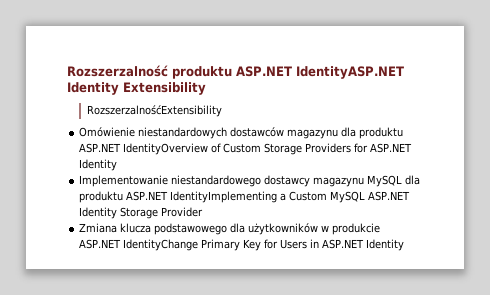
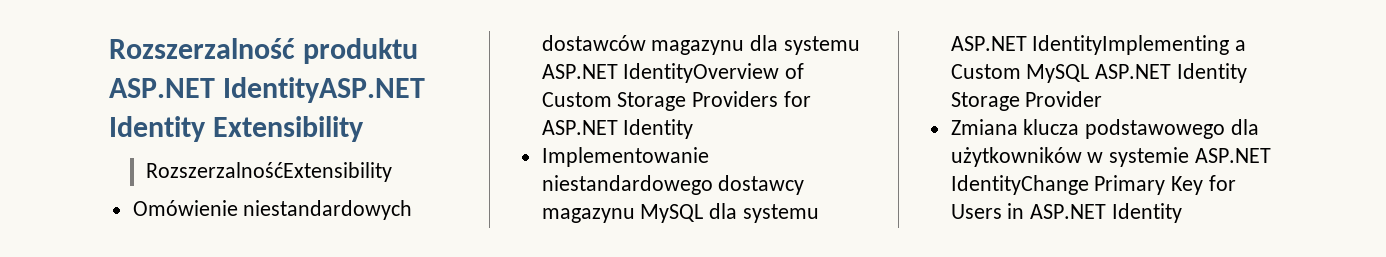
[359,127,404,139] produktu -> [784,36,861,55] systemu
[79,191,124,203] produktu -> [743,204,820,223] systemu
[332,223,381,235] produkcie -> [1109,147,1190,167] systemie

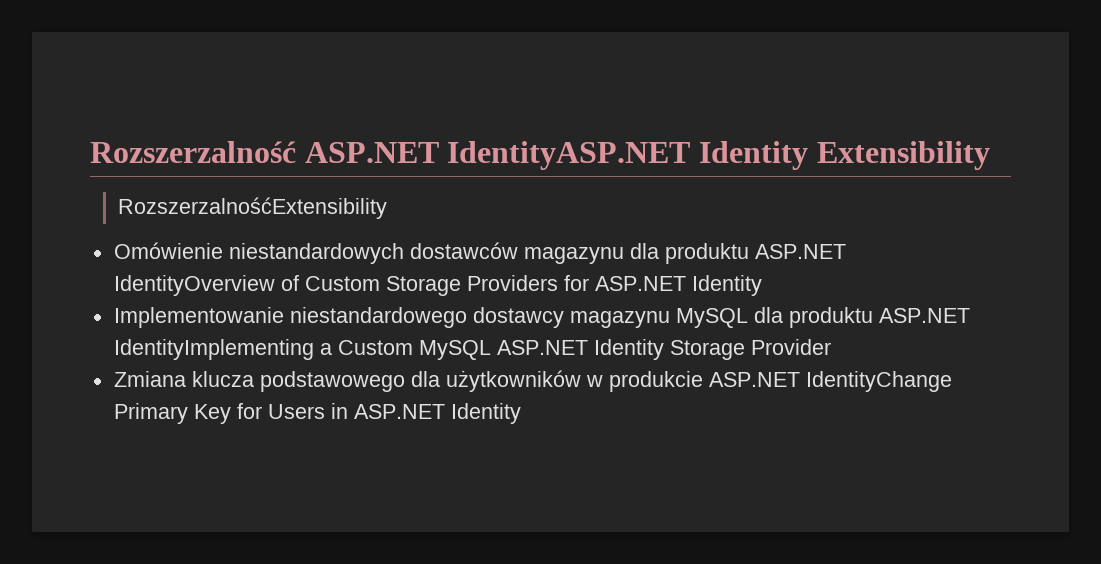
[303,38,419,64] produktu -> (296, 152) none
[784,36,861,55] systemu -> [664,243,749,264] produktu
[743,204,820,223] systemu -> [788,307,873,328] produktu
[1109,147,1190,167] systemie -> [608,371,703,392] produkcie

